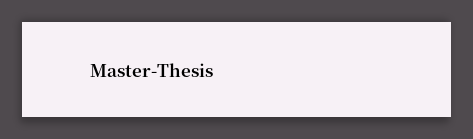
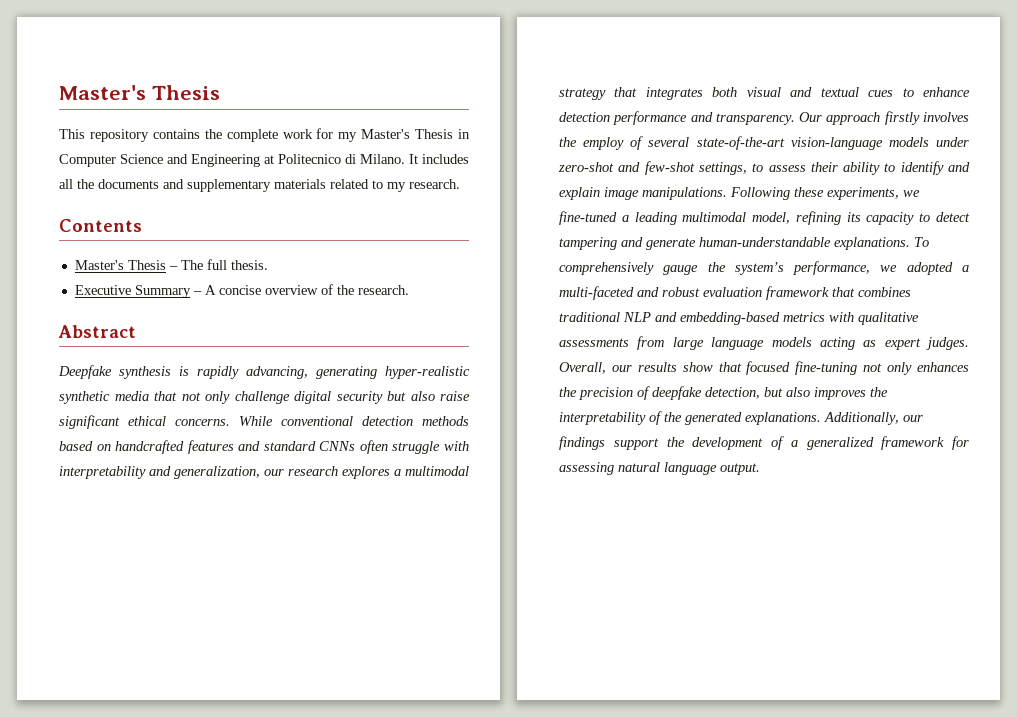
[90,63,213,77] Master-Thesis -> [59,85,220,100] [59,128,470,142] [59,154,469,167] [59,179,460,192] [59,219,142,232] [74,259,268,270] [74,284,409,298] [58,325,136,338] [58,365,470,379] [59,391,470,404] [59,415,469,429] [59,440,469,454] [59,466,469,479] [559,87,970,100] [559,111,969,125] [559,136,969,150] [558,161,971,175] [559,187,920,200] [559,211,970,225] [559,237,929,250] [559,261,969,275] [559,286,911,300] [559,312,919,325] [559,336,969,350] [559,361,969,375] [559,386,888,400] [559,411,923,425] [559,436,969,450] [559,462,760,475] Master's Thesis // This repository contains the complete work for my Master's Thesis in Computer Science and Engineering at Politecnico di Milano. It includes all the documents and supplementary materials related to my research. // Contents // Master's Thesis – The full thesis. // Executive Summary – A concise overview of the research. // Abstract // Deepfake synthesis is rapidly advancing, generating hyper-realistic synthetic media that not only challenge digital security but also raise significant ethical concerns. While conventional detection methods based on handcrafted features and standard CNNs often struggle with interpretability and generalization, our research explores a multimodal strategy that integrates both visual and textual cues to enhance detection performance and transparency. Our approach firstly involves the employ of several state-of-the-art vision-language models under zero-shot and few-shot settings, to assess their ability to identify and explain image manipulations. Following these experiments, we fine-tuned a leading multimodal model, refining its capacity to detect tampering and generate human-understandable explanations. To comprehensively gauge the system’s performance, we adopted a multi-faceted and robust evaluation framework that combines traditional NLP and embedding-based metrics with qualitative assessments from large language models acting as expert judges. Overall, our results show that focused fine-tuning not only enhances the precision of deepfake detection, but also improves the interpretability of the generated explanations. Additionally, our findings support the development of a generalized framework for assessing natural language output.

